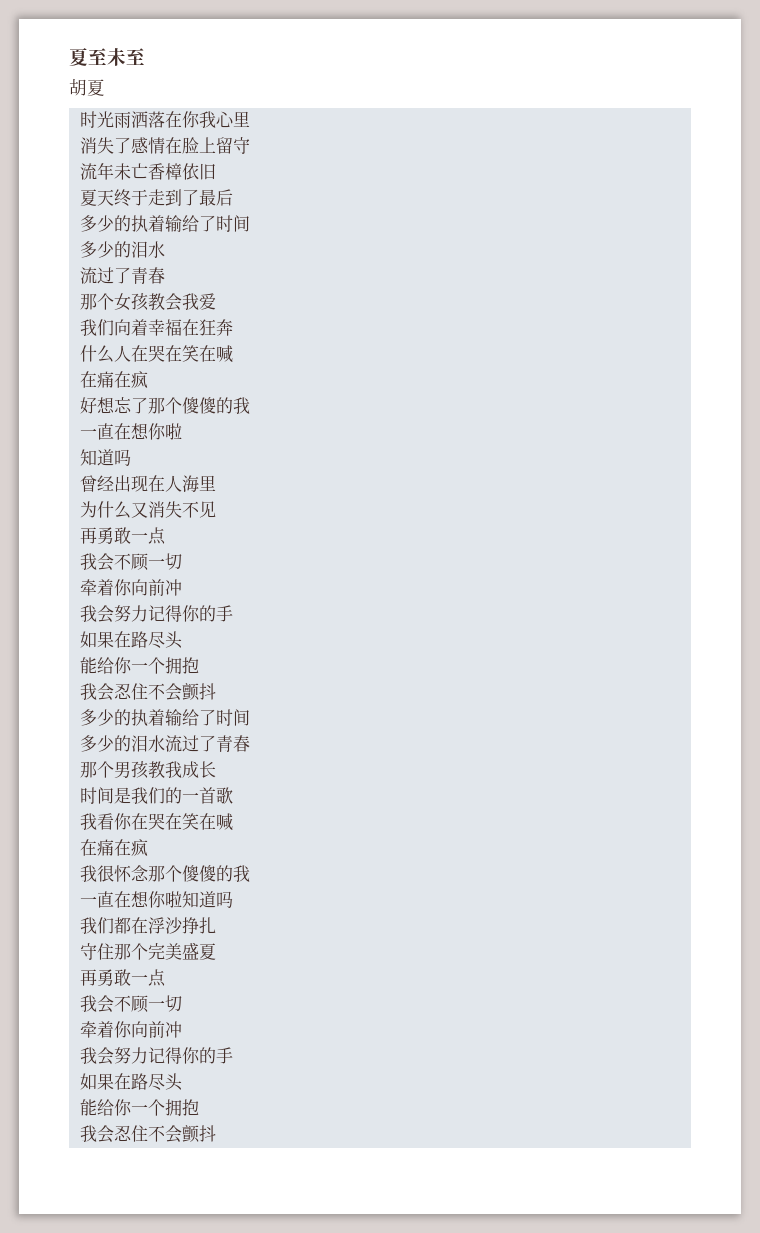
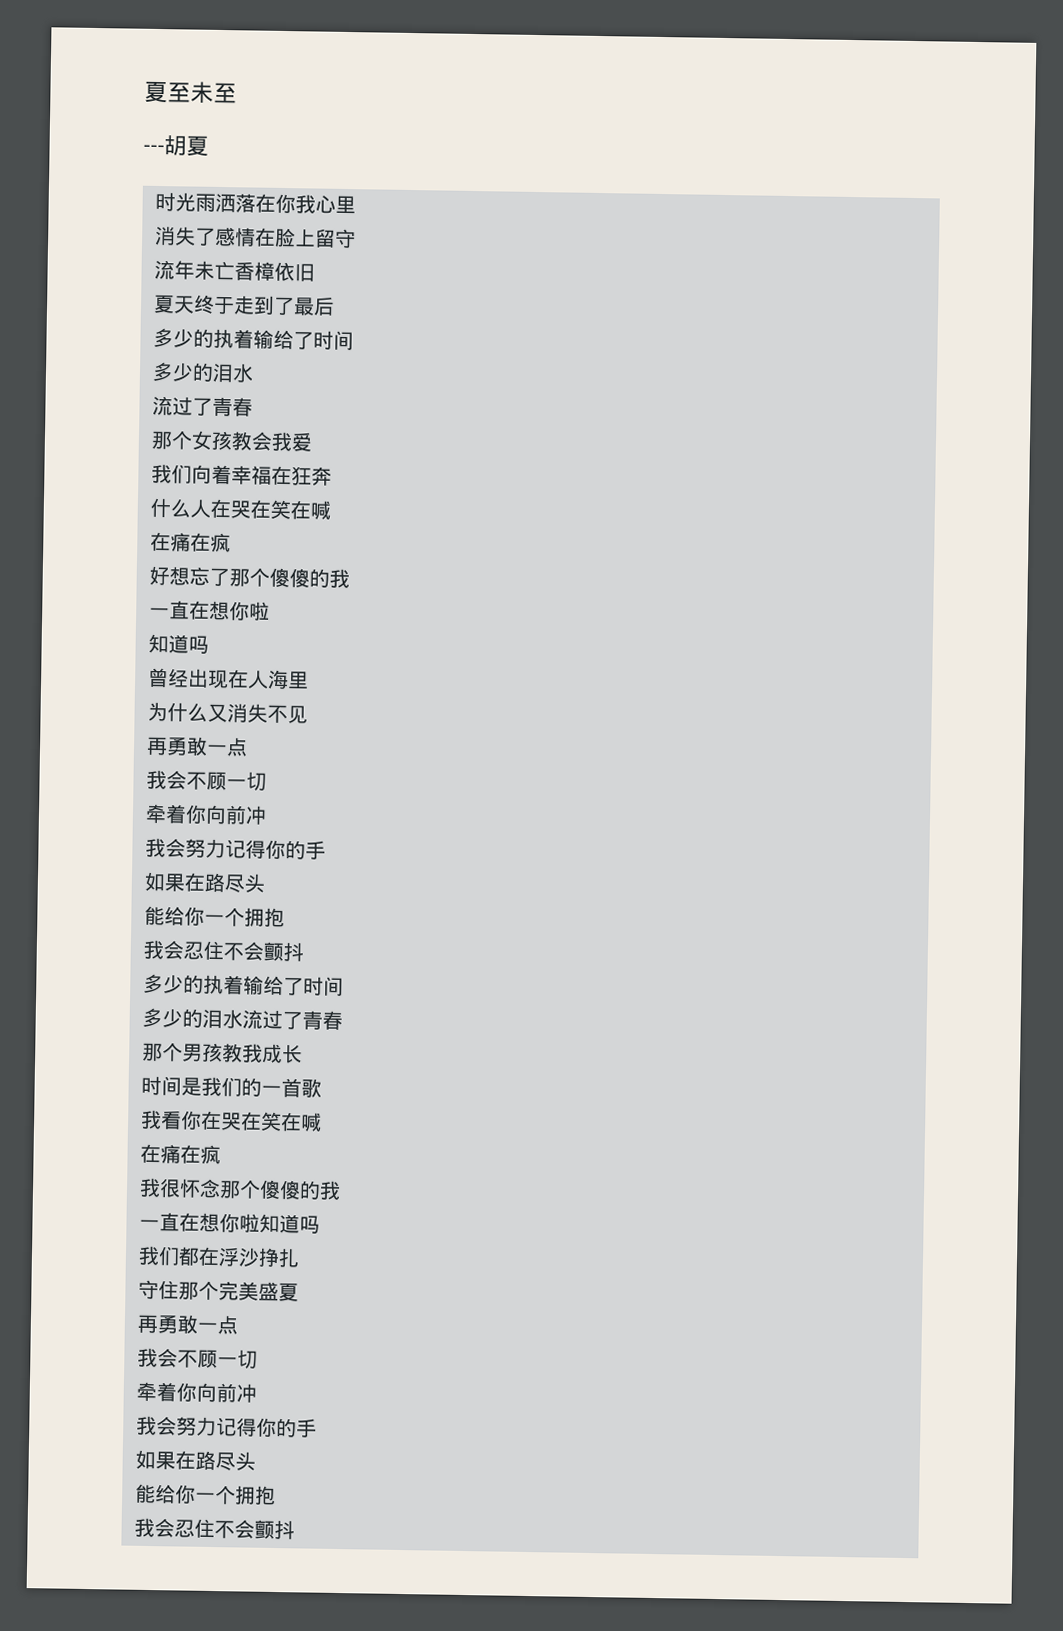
(145, 56) none -> [143,144,165,154] ---

